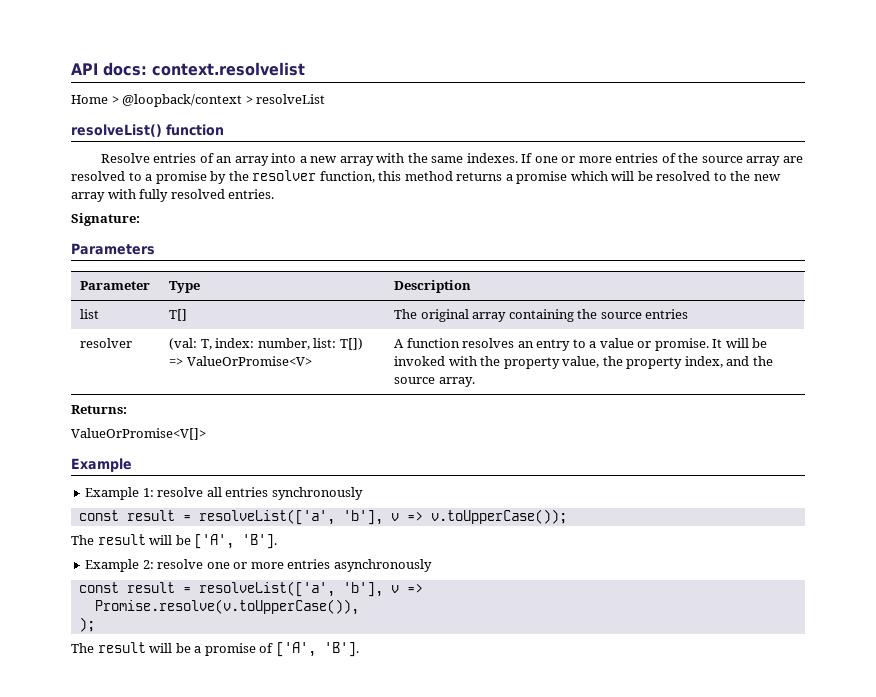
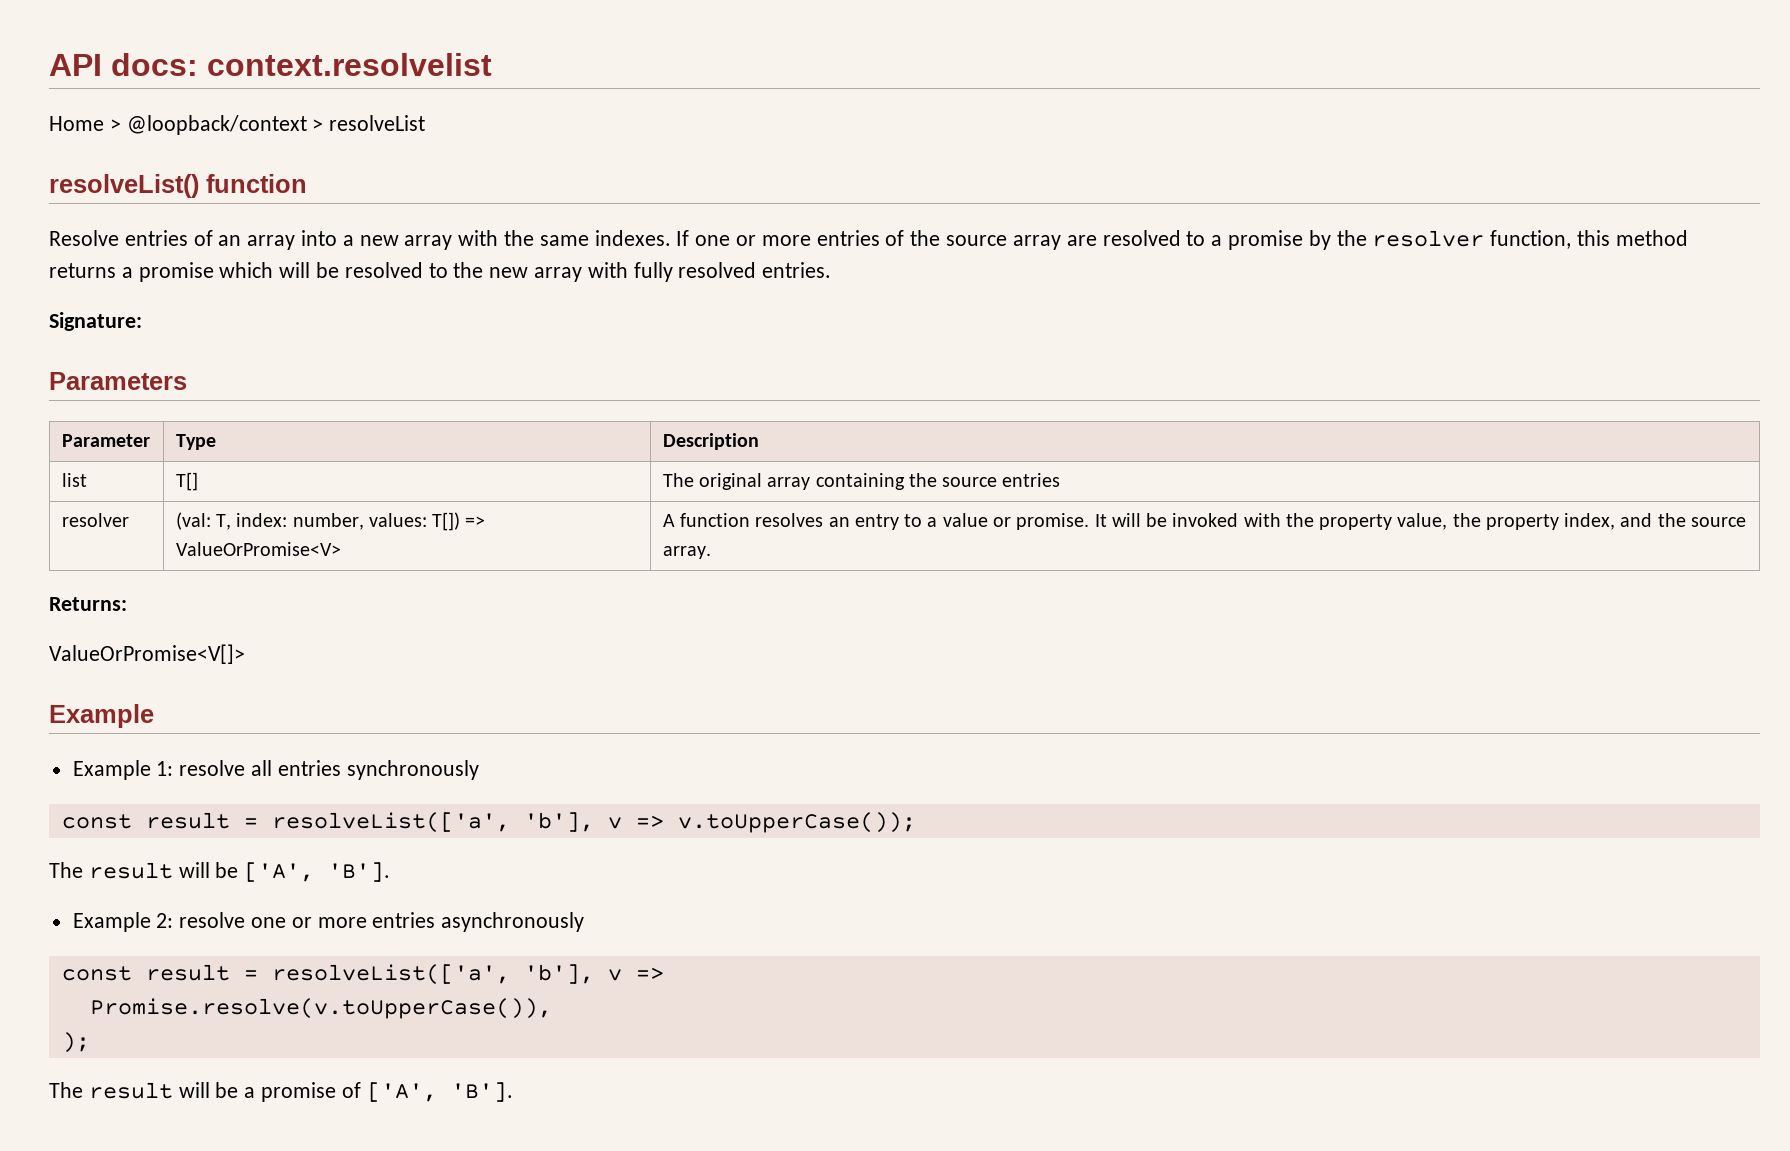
[313,338,337,348] list: -> [368,513,427,527] values:

